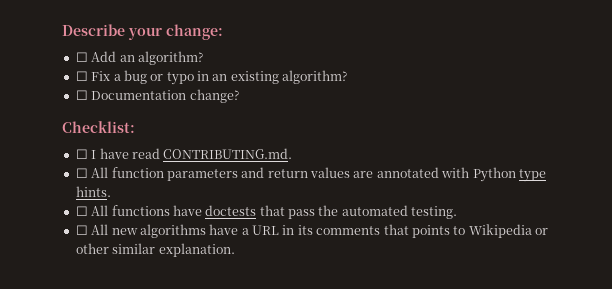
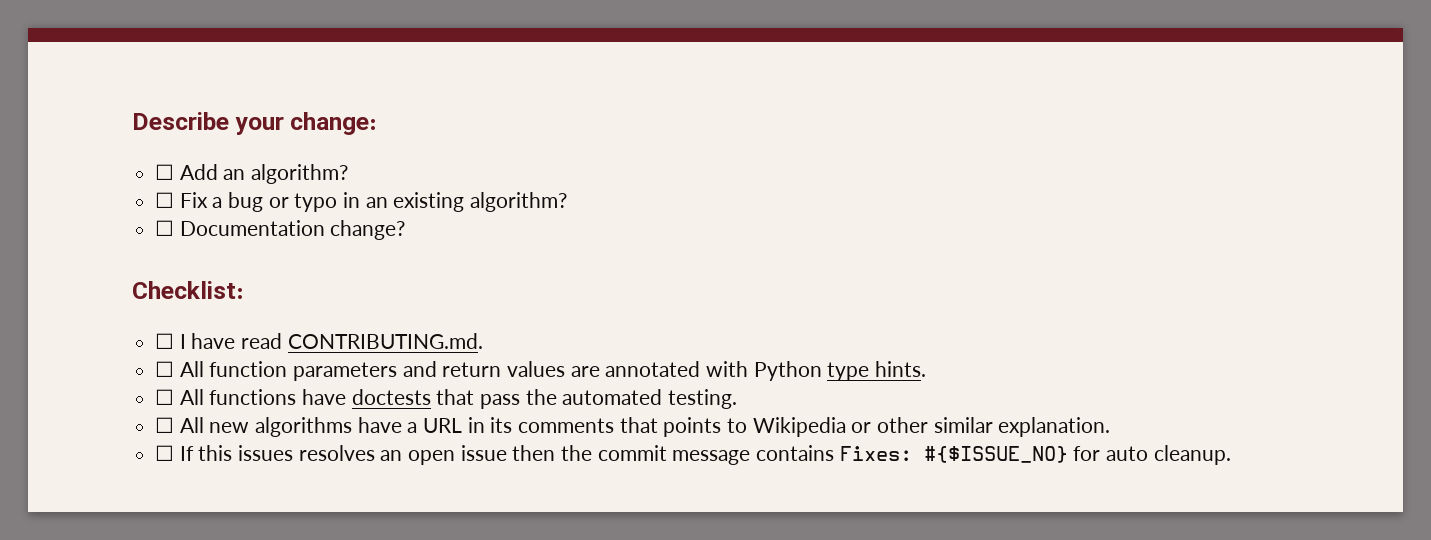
(235, 250) none -> [155,445,1231,465] // ☐ If this issues resolves an open issue then the commit message contains Fixes: #{$ISSUE_NO} for auto cleanup.

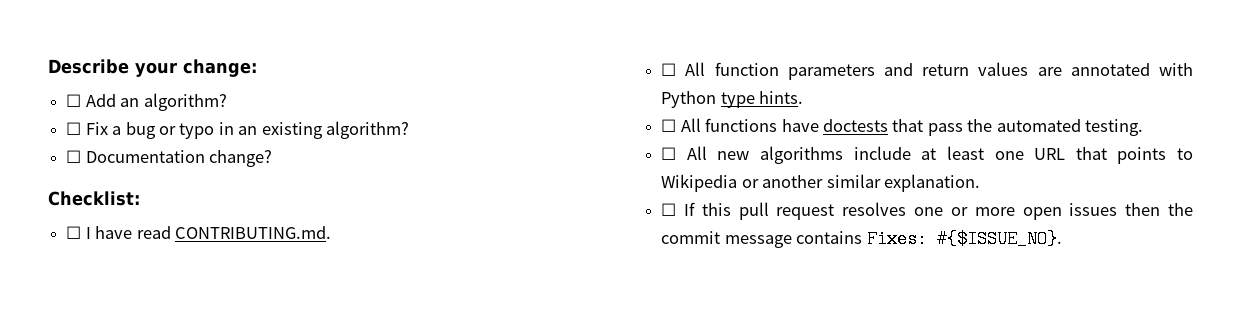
[357,417,615,433] have a URL in its comments -> [853,146,1066,160] include at least one URL
[877,417,929,433] other -> [762,175,824,188] another
[238,445,507,465] issues resolves an open issue -> [738,202,1118,220] pull request resolves one or more open issues
[923,445,1231,465] #{$ISSUE_NO} for auto cleanup. -> [936,230,1062,248] #{$ISSUE_NO}.

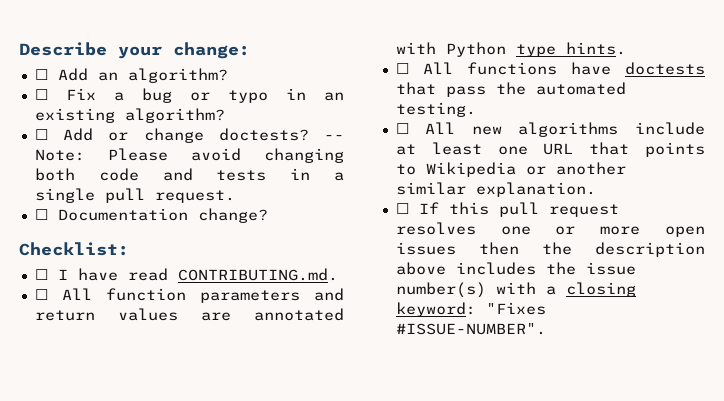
(410, 130) none -> [34,128,344,143] [34,148,344,163] [34,168,344,181] [34,188,235,203] // ☐ Add or change doctests? -- Note: Please avoid changing both code and tests in a single pull request.
[661,230,1062,248] commit message contains Fixes: #{$ISSUE_NO}. -> [595,242,705,257] [395,262,636,275] [395,282,636,298] [395,302,546,317] [395,323,546,335] description above includes the issue number(s) with a closing keyword: "Fixes #ISSUE-NUMBER".

